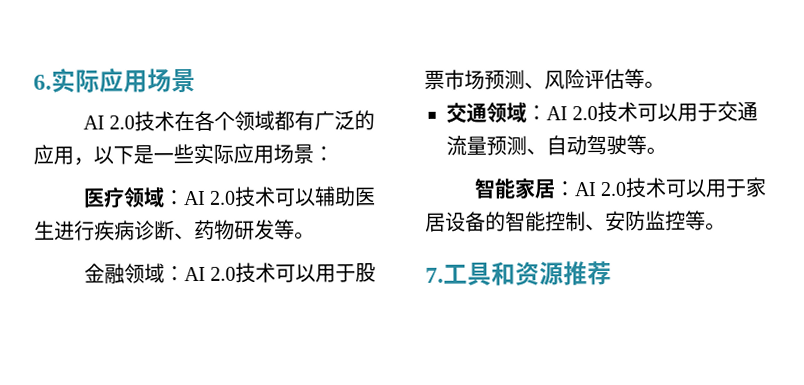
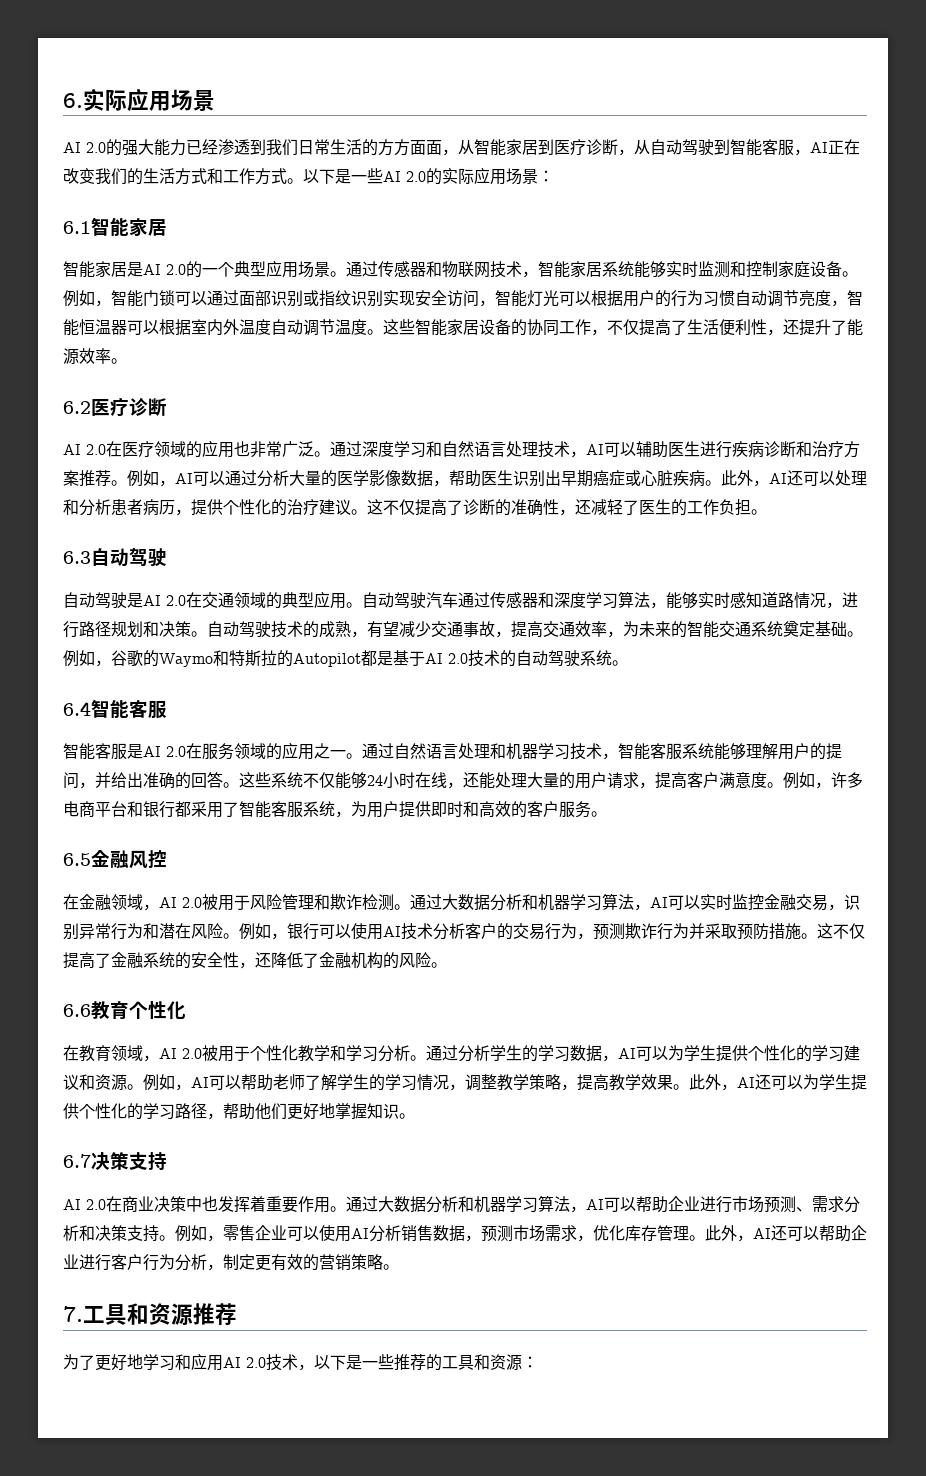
[134,110,376,132] [33,143,334,166] [83,186,277,208] 技术在各个领域都有广泛的应用，以下是一些实际应用场景： // 医疗领域：AI 2.0技术 -> [106,139,860,156] [63,167,554,185] [63,217,167,236] [63,260,858,278] [63,290,863,307] [63,319,863,336] [63,348,127,365] [63,397,167,416] [63,440,604,458] 的强大能力已经渗透到我们日常生活的方方面面，从智能家居到医疗诊断，从自动驾驶到智能客服，AI正在改变我们的生活方式和工作方式。以下是一些AI 2.0的实际应用场景： // 6.1智能家居 // 智能家居是AI 2.0的一个典型应用场景。通过传感器和物联网技术，智能家居系统能够实时监测和控制家庭设备。例如，智能门锁可以通过面部识别或指纹识别实现安全访问，智能灯光可以根据用户的行为习惯自动调节亮度，智能恒温器可以根据室内外温度自动调节温度。这些智能家居设备的协同工作，不仅提高了生活便利性，还提升了能源效率。 // 6.2医疗诊断 // AI 2.0在医疗领域的应用也非常广泛。通过深度学习和自然语言处理技术，AI
[174,219,315,241] 、药物研发等。 // -> [796,441,860,458] [63,470,867,487] [63,499,767,516] [63,548,167,567] [63,591,858,609] [63,621,863,638] [63,650,628,667] [63,699,167,719] [63,742,842,760] [63,772,863,789] [63,801,607,818] [63,850,167,869] [63,894,79,910] 和治疗方案推荐。例如，AI可以通过分析大量的医学影像数据，帮助医生识别出早期癌症或心脏疾病。此外，AI还可以处理和分析患者病历，提供个性化的治疗建议。这不仅提高了诊断的准确性，还减轻了医生的工作负担。 // 6.3自动驾驶 // 自动驾驶是AI 2.0在交通领域的典型应用。自动驾驶汽车通过传感器和深度学习算法，能够实时感知道路情况，进行路径规划和决策。自动驾驶技术的成熟，有望减少交通事故，提高交通效率，为未来的智能交通系统奠定基础。例如，谷歌的Waymo和特斯拉的Autopilot都是基于AI 2.0技术的自动驾驶系统。 // 6.4智能客服 // 智能客服是AI 2.0在服务领域的应用之一。通过自然语言处理和机器学习技术，智能客服系统能够理解用户的提问，并给出准确的回答。这些系统不仅能够24小时在线，还能处理大量的用户请求，提高客户满意度。例如，许多电商平台和银行都采用了智能客服系统，为用户提供即时和高效的客户服务。 // 6.5金融风控 // 在
[164,262,377,283] [424,68,665,90] [446,101,759,123] [446,134,667,156] [474,177,768,199] [425,210,706,232] ：AI 2.0技术可以用于股票市场预测、风险评估等。 // 交通领域：AI 2.0技术可以用于交通流量预测、自动驾驶等。 // 智能家居：AI 2.0技术可以用于家居设备的智能控制、安防监控等 -> [143,893,860,911] [63,923,865,940] [63,952,447,969] [63,1001,186,1020] [63,1045,860,1062] [63,1074,867,1091] [63,1103,415,1120] [63,1152,167,1171] [63,1195,860,1213] [63,1225,867,1242] [63,1254,383,1271] ，AI 2.0被用于风险管理和欺诈检测。通过大数据分析和机器学习算法，AI可以实时监控金融交易，识别异常行为和潜在风险。例如，银行可以使用AI技术分析客户的交易行为，预测欺诈行为并采取预防措施。这不仅提高了金融系统的安全性，还降低了金融机构的风险。 // 6.6教育个性化 // 在教育领域，AI 2.0被用于个性化教学和学习分析。通过分析学生的学习数据，AI可以为学生提供个性化的学习建议和资源。例如，AI可以帮助老师了解学生的学习情况，调整教学策略，提高教学效果。此外，AI还可以为学生提供个性化的学习路径，帮助他们更好地掌握知识。 // 6.7决策支持 // AI 2.0在商业决策中也发挥着重要作用。通过大数据分析和机器学习算法，AI可以帮助企业进行市场预测、需求分析和决策支持。例如，零售企业可以使用AI分析销售数据，预测市场需求，优化库存管理。此外，AI还可以帮助企业进行客户行为分析，制定更有效的营销策略
(612, 273) none -> [63,1353,538,1371] // 为了更好地学习和应用AI 2.0技术，以下是一些推荐的工具和资源：

